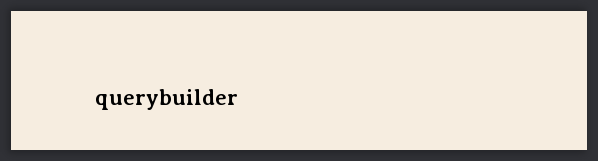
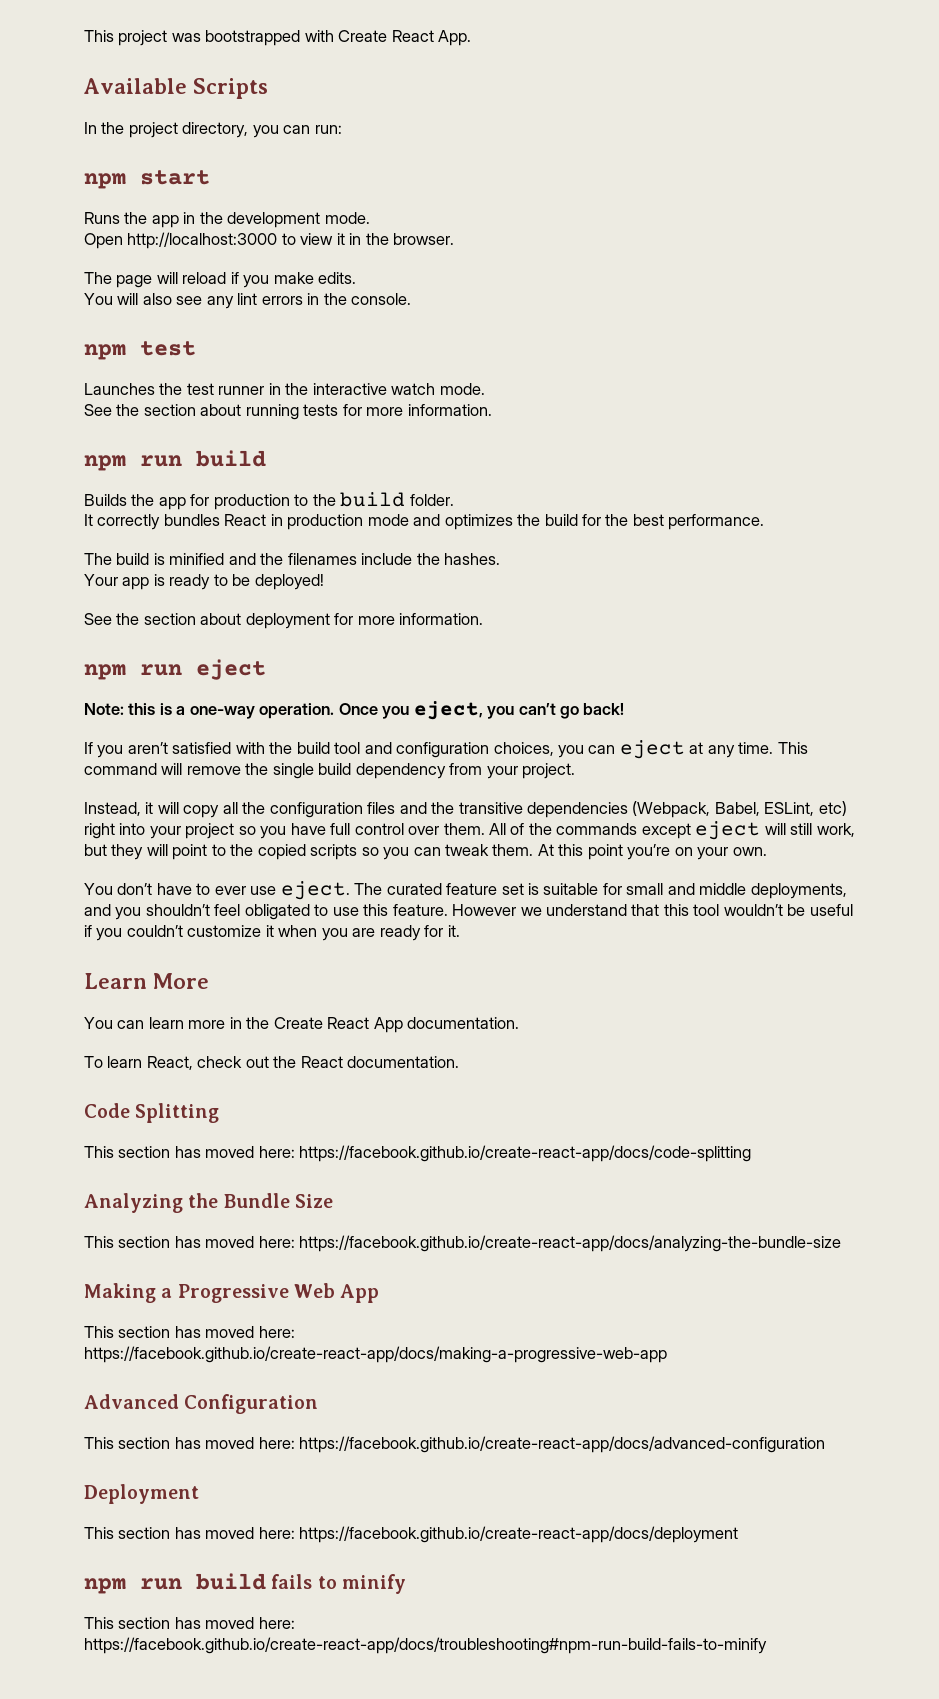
[95,89,238,110] querybuilder -> [84,30,472,46] [84,78,268,99] [84,122,342,138] [84,170,210,189] [84,212,370,228] [84,232,455,249] [84,272,357,288] [84,293,412,309] [84,341,196,360] [84,383,485,395] [84,404,492,420] [84,450,266,471] [84,492,454,510] [84,514,765,530] [84,553,501,565] [84,574,324,590] [84,613,484,629] [84,659,266,680] [84,701,625,720] [84,740,808,759] [84,763,576,779] [84,801,847,818] [84,821,855,840] [84,844,767,860] [84,881,847,900] [84,904,853,920] [84,925,460,941] [84,973,209,989] [84,1017,520,1033] [84,1056,460,1070] [84,1103,220,1123] [84,1145,752,1162] [84,1193,333,1213] [84,1235,842,1252] [84,1283,380,1303] [84,1326,295,1338] [84,1346,667,1363] [84,1394,319,1414] [84,1436,826,1453] [84,1484,199,1504] [84,1526,739,1543] [84,1573,406,1594] [84,1617,295,1629] [84,1637,767,1654] This project was bootstrapped with Create React App. // Available Scripts // In the project directory, you can run: // npm start // Runs the app in the development mode. // Open http://localhost:3000 to view it in the browser. // The page will reload if you make edits. // You will also see any lint errors in the console. // npm test // Launches the test runner in the interactive watch mode. // See the section about running tests for more information. // npm run build // Builds the app for production to the build folder. // It correctly bundles React in production mode and optimizes the build for the best performance. // The build is minified and the filenames include the hashes. // Your app is ready to be deployed! // See the section about deployment for more information. // npm run eject // Note: this is a one-way operation. Once you eject, you can’t go back! // If you aren’t satisfied with the build tool and configuration choices, you can eject at any time. This command will remove the single build dependency from your project. // Instead, it will copy all the configuration files and the transitive dependencies (Webpack, Babel, ESLint, etc) right into your project so you have full control over them. All of the commands except eject will still work, but they will point to the copied scripts so you can tweak them. At this point you’re on your own. // You don’t have to ever use eject. The curated feature set is suitable for small and middle deployments, and you shouldn’t feel obligated to use this feature. However we understand that this tool wouldn’t be useful if you couldn’t customize it when you are ready for it. // Learn More // You can learn more in the Create React App documentation. // To learn React, check out the React documentation. // Code Splitting // This section has moved here: https://facebook.github.io/create-react-app/docs/code-splitting // Analyzing the Bundle Size // This section has moved here: https://facebook.github.io/create-react-app/docs/analyzing-the-bundle-size // Making a Progressive Web App // This section has moved here: https://facebook.github.io/create-react-app/docs/making-a-progressive-web-app // Advanced Configuration // This section has moved here: https://facebook.github.io/create-react-app/docs/advanced-configuration // Deployment // This section has moved here: https://facebook.github.io/create-react-app/docs/deployment // npm run build fails to minify // This section has moved here: https://facebook.github.io/create-react-app/docs/troubleshooting#npm-run-build-fails-to-minify

